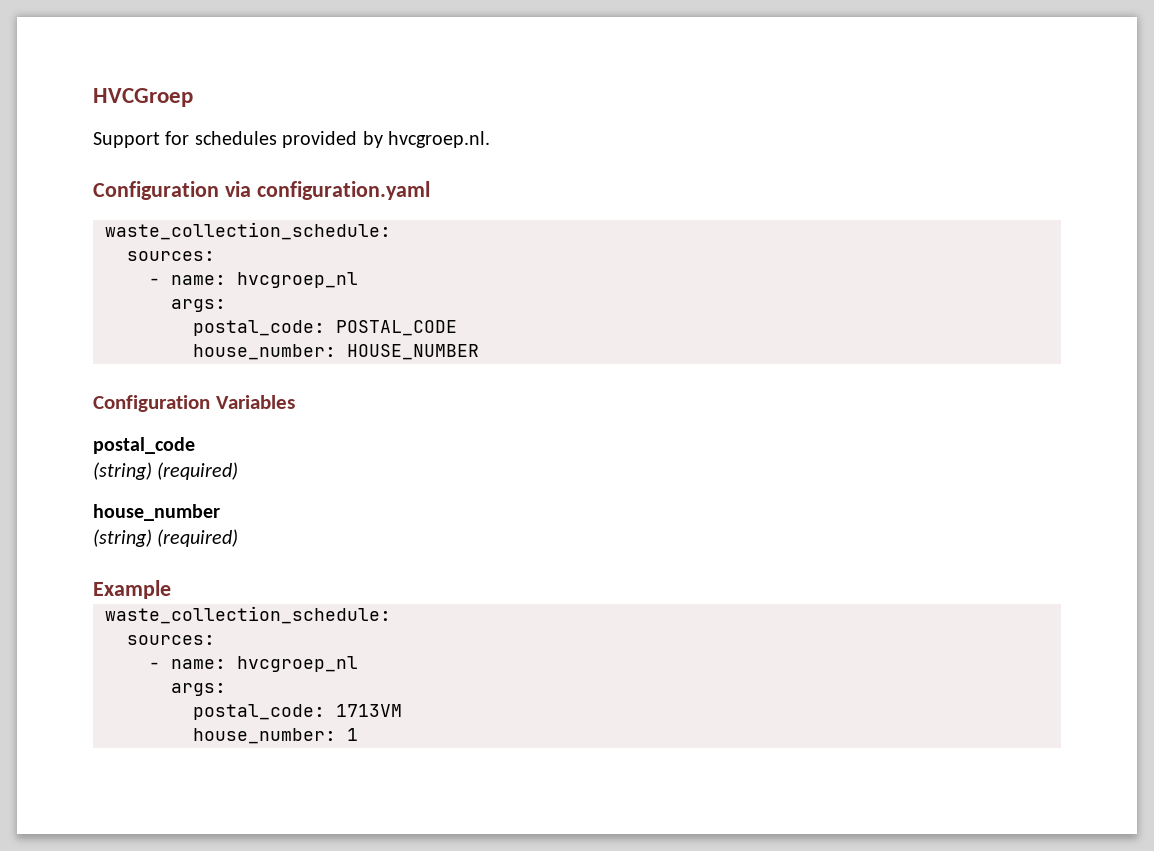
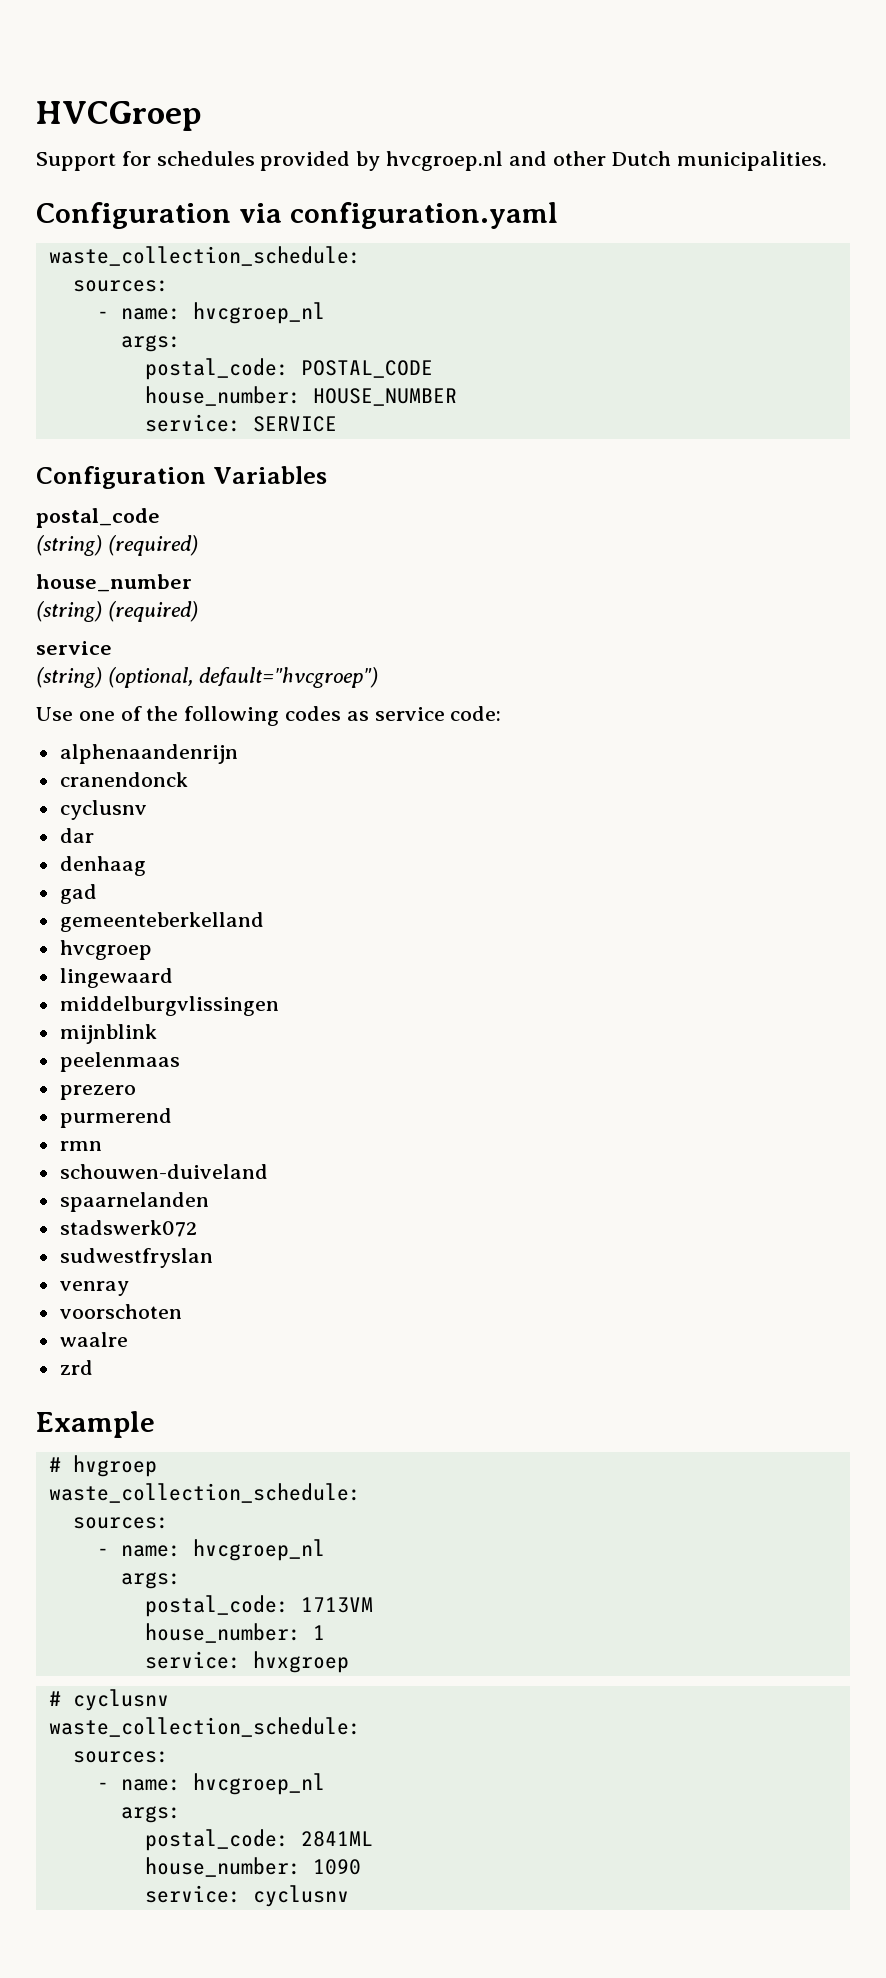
[388,131,490,148] hvcgroep.nl. -> [386,151,828,171] hvcgroep.nl and other Dutch municipalities.
(479, 352) none -> [144,414,337,432] // service: SERVICE
(239, 538) none -> [36,641,112,655] [36,667,378,688] [36,706,502,726] [59,744,238,764] [59,772,188,787] [59,800,147,820] [59,828,94,843] [59,856,146,876] [59,884,97,904] [59,912,264,932] [59,940,152,960] [59,968,173,988] [59,996,279,1016] [59,1024,157,1044] [59,1052,180,1072] [59,1085,136,1100] [59,1108,172,1128] [59,1141,102,1151] [59,1164,268,1179] [59,1192,209,1212] [59,1220,197,1237] [59,1248,213,1268] [59,1281,129,1296] [59,1304,182,1319] [59,1332,128,1347] [59,1360,93,1375] // service // (string) (optional, default="hvcgroep") // Use one of the following codes as service code: // alphenaandenrijn // cranendonck // cyclusnv // dar // denhaag // gad // gemeenteberkelland // hvcgroep // lingewaard // middelburgvlissingen // mijnblink // peelenmaas // prezero // purmerend // rmn // schouwen-duiveland // spaarnelanden // stadswerk072 // sudwestfryslan // venray // voorschoten // waalre // zrd
(171, 589) none -> [48,1455,157,1477] // # hvgroep
(358, 734) none -> [144,1651,349,1673] [48,1689,169,1711] [48,1717,361,1737] [72,1751,169,1763] [96,1773,325,1795] [120,1806,181,1823] [144,1829,373,1851] [144,1857,361,1877] [144,1885,349,1907] // service: hvxgroep // # cyclusnv // waste_collection_schedule: // sources: // - name: hvcgroep_nl // args: // postal_code: 2841ML // house_number: 1090 // service: cyclusnv

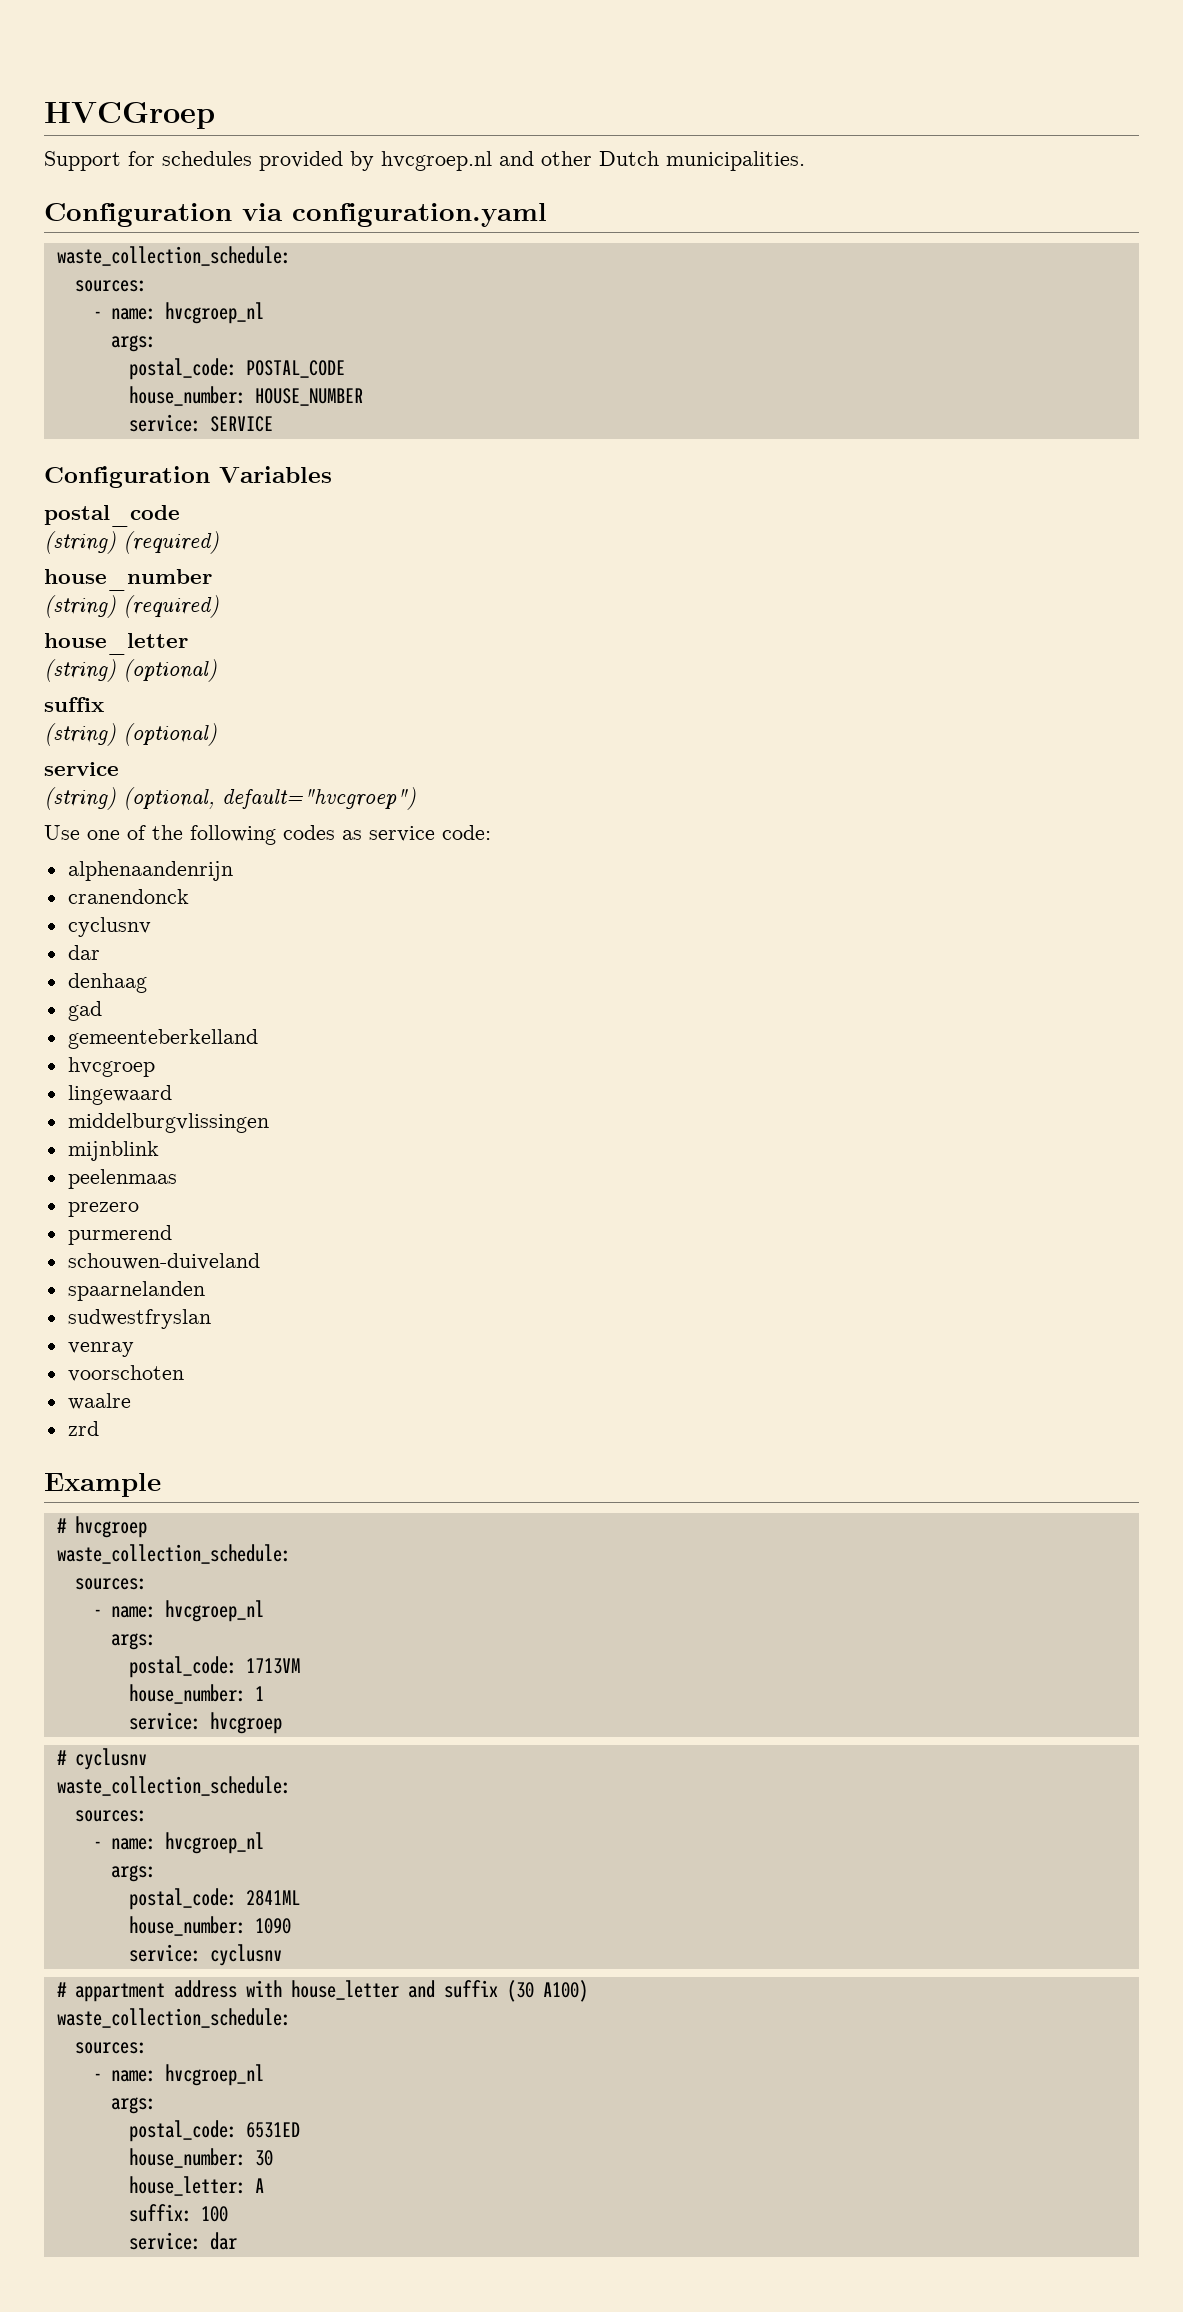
(198, 611) none -> [44,633,188,655] [44,659,217,682] [44,697,104,712] [44,723,217,746] // house_letter // (string) (optional) // suffix // (string) (optional)
[59,1141,102,1151] // rmn -> (172, 1235) none
[59,1220,197,1237] // stadswerk072 -> (205, 1291) none
[72,1455,157,1477] hvgroep -> [74,1516,147,1538] hvcgroep
[252,1651,349,1673] hvxgroep -> [209,1712,282,1734] hvcgroep
(349, 1896) none -> [56,1980,588,2002] [56,2008,291,2028] [74,2042,147,2054] [92,2064,264,2086] [110,2097,156,2114] [128,2120,300,2142] [128,2148,273,2168] [128,2176,264,2196] [128,2204,228,2222] [128,2232,237,2250] // # appartment address with house_letter and suffix (30 A100) // waste_collection_schedule: // sources: // - name: hvcgroep_nl // args: // postal_code: 6531ED // house_number: 30 // house_letter: A // suffix: 100 // service: dar

